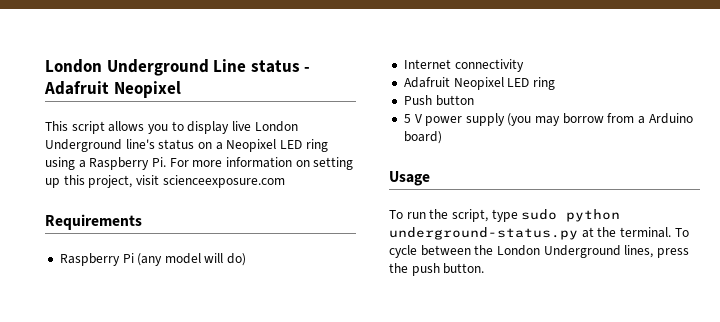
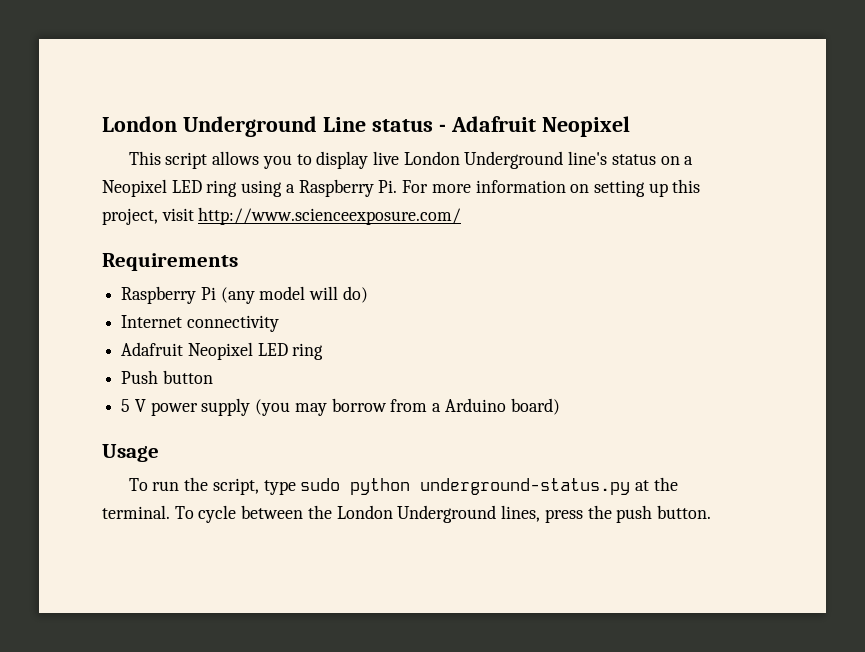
[162,175,285,188] scienceexposure.com -> [198,207,462,225] http://www.scienceexposure.com/

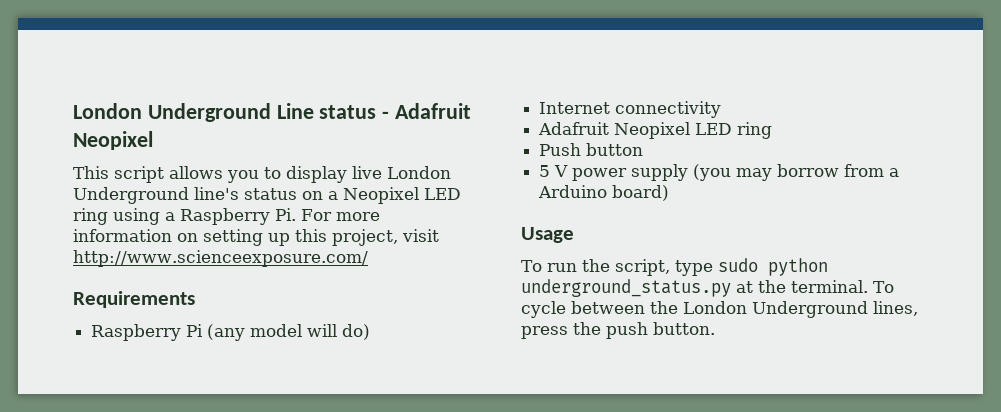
[420,478,631,495] underground-status.py -> [521,279,731,297] underground_status.py

